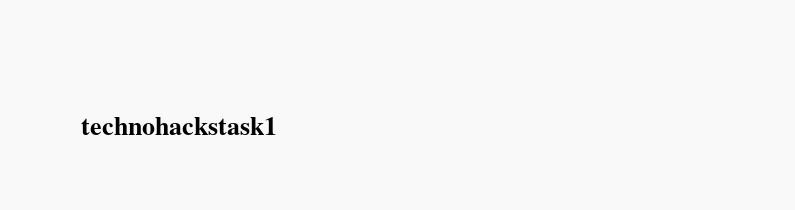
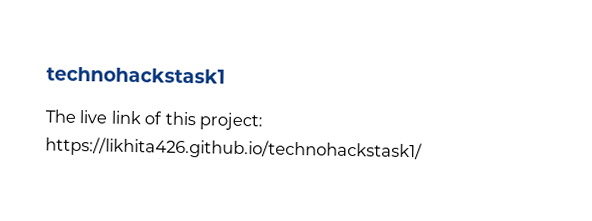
(277, 126) none -> [45,109,264,131] [45,136,423,162] // The live link of this project: https://likhita426.github.io/technohackstask1/

